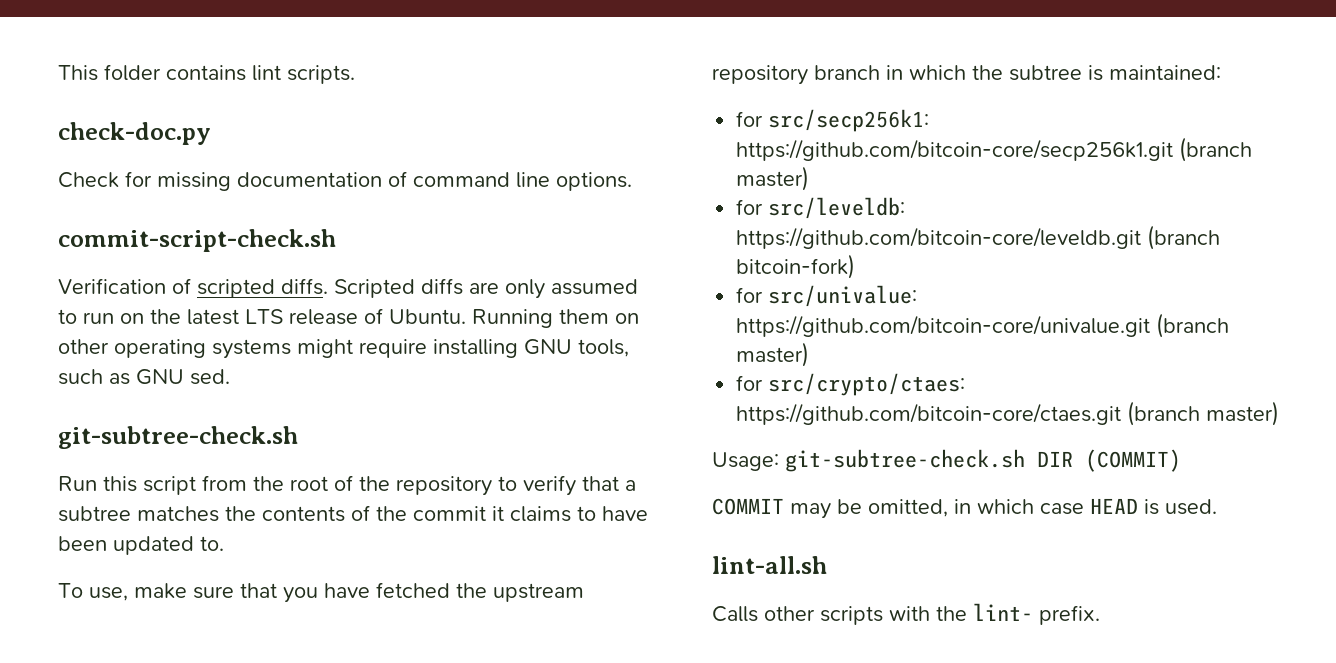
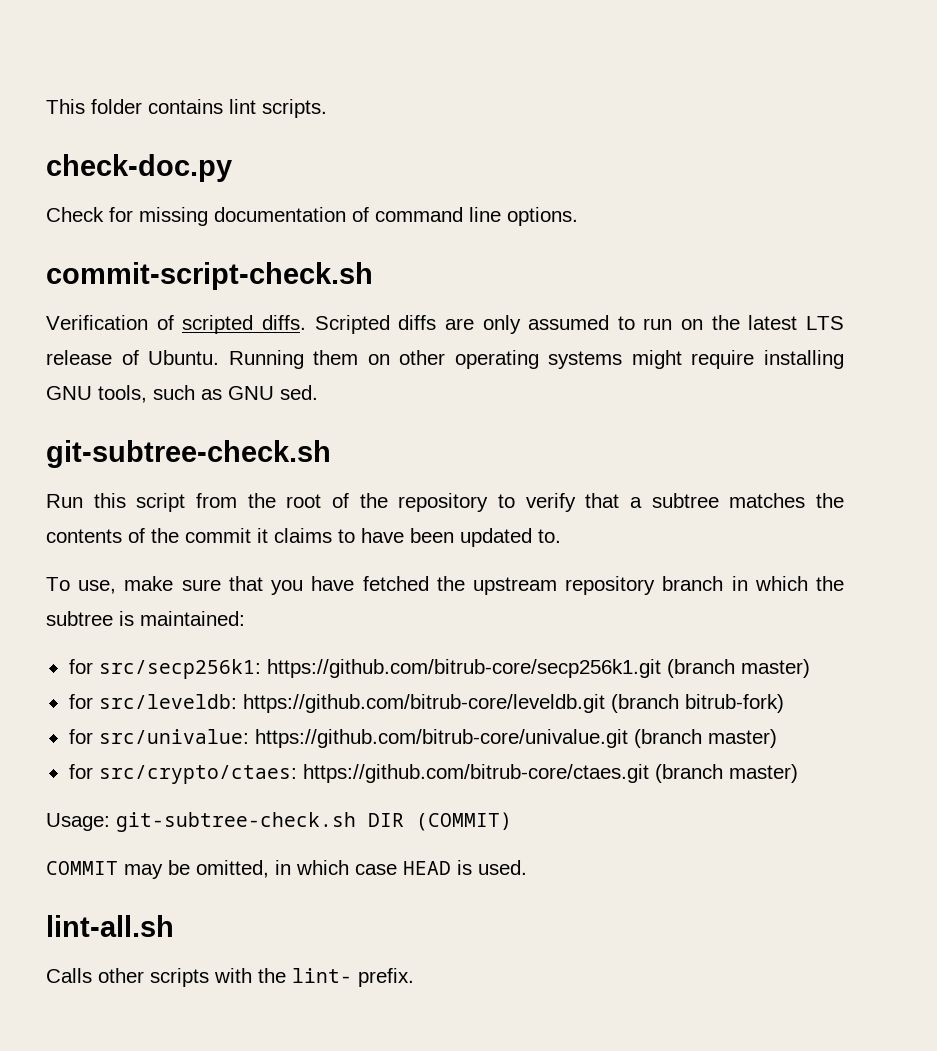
[736,139,1174,161] https://github.com/bitcoin-core/secp256k1.git -> [266,659,661,678] https://github.com/bitrub-core/secp256k1.git
[736,225,1221,250] [736,254,856,279] https://github.com/bitcoin-core/leveldb.git (branch bitcoin-fork) -> [242,694,784,713] https://github.com/bitrub-core/leveldb.git (branch bitrub-fork)
[736,315,1151,337] https://github.com/bitcoin-core/univalue.git -> [254,729,628,748] https://github.com/bitrub-core/univalue.git
[736,403,1122,425] https://github.com/bitcoin-core/ctaes.git -> [302,764,649,783] https://github.com/bitrub-core/ctaes.git

